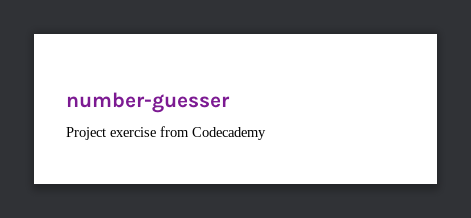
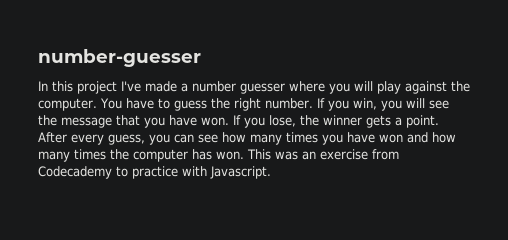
[66,126,266,140] Project exercise from Codecademy -> [38,81,470,94] [38,98,449,111] [38,115,439,128] [38,132,456,145] [38,149,399,162] [38,166,271,179] In this project I've made a number guesser where you will play against the computer. You have to guess the right number. If you win, you will see the message that you have won. If you lose, the winner gets a point. After every guess, you can see how many times you have won and how many times the computer has won. This was an exercise from Codecademy to practice with Javascript.

